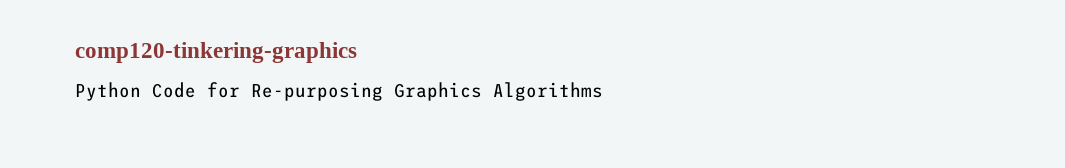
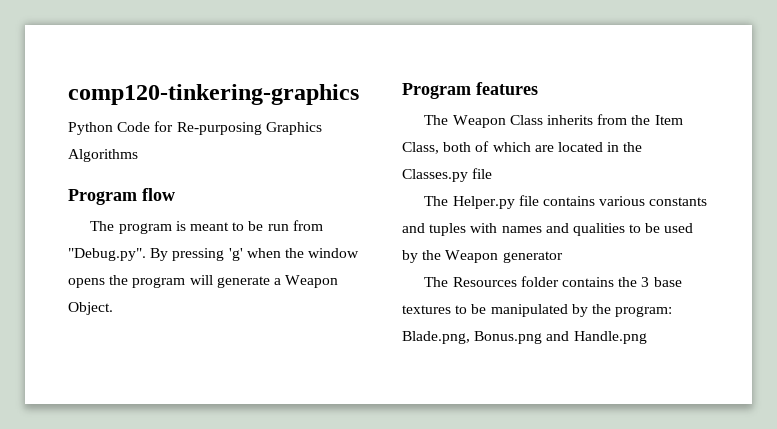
(603, 91) none -> [68,188,175,205] [90,220,323,234] [68,248,360,261] [68,275,339,288] [68,302,113,315] [402,82,538,99] [424,114,683,128] [402,141,643,154] [402,168,493,182] [424,195,708,209] [402,223,694,236] [402,250,563,263] [424,276,682,287] [402,304,673,317] [402,331,647,344] // Program flow // The program is meant to be run from "Debug.py". By pressing 'g' when the window opens the program will generate a Weapon Object. // Program features // The Weapon Class inherits from the Item Class, both of which are located in the Classes.py file // The Helper.py file contains various constants and tuples with names and qualities to be used by the Weapon generator // The Resources folder contains the 3 base textures to be manipulated by the program: Blade.png, Bonus.png and Handle.png

